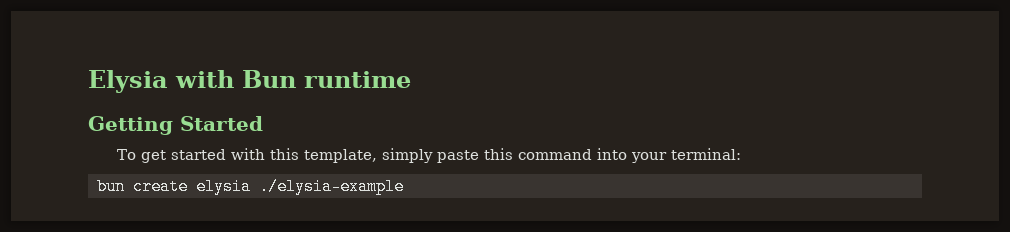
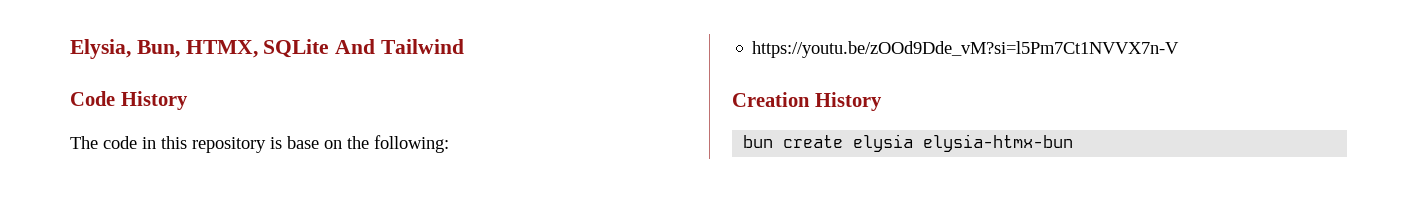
[88,70,411,93] [88,116,263,135] [117,148,742,163] Elysia with Bun runtime // Getting Started // To get started with this template, simply paste this command into your terminal: -> [70,39,465,59] [70,91,188,110] [70,135,449,153] [752,41,1180,58] [732,92,882,111] Elysia, Bun, HTMX, SQLite And Tailwind // Code History // The code in this repository is base on the following: // https://youtu.be/zOOd9Dde_vM?si=l5Pm7Ct1NVVX7n-V // Creation History
[259,178,404,195] ./elysia-example -> [923,134,1074,152] elysia-htmx-bun

